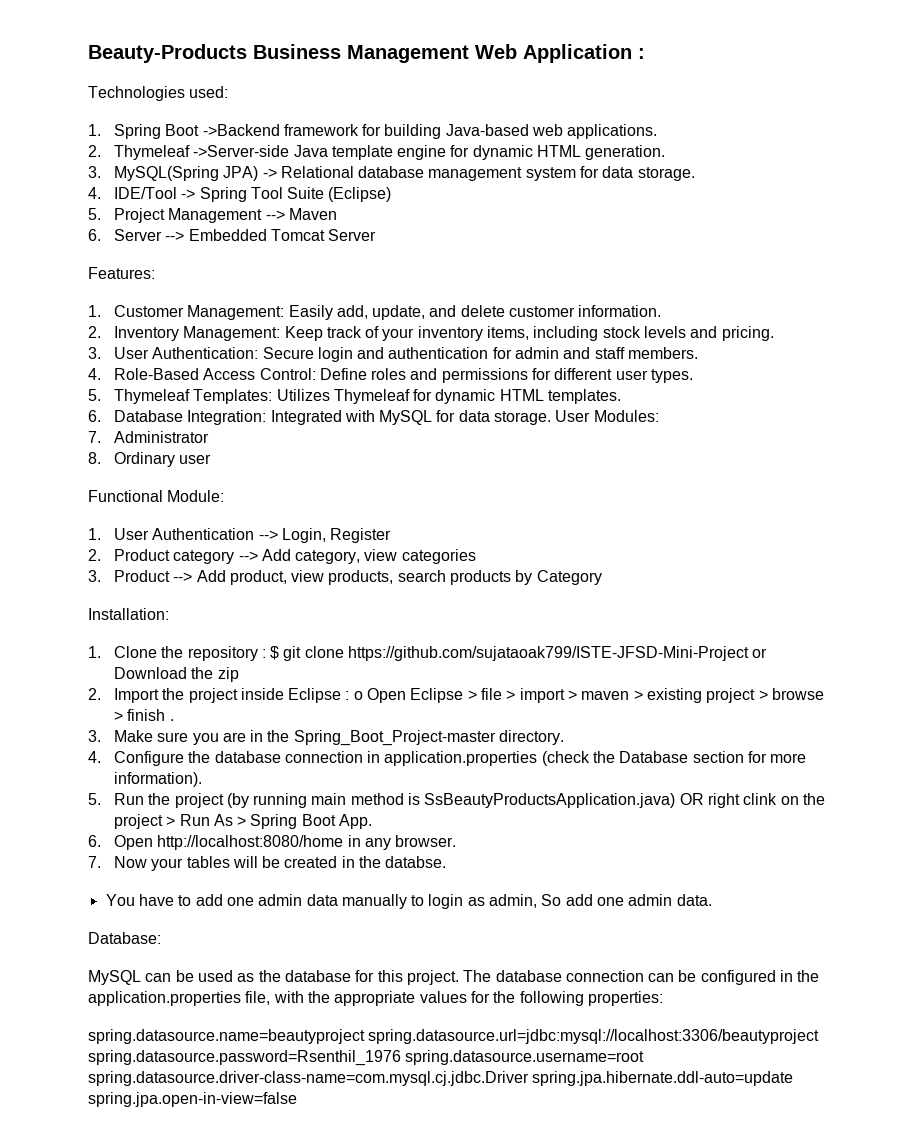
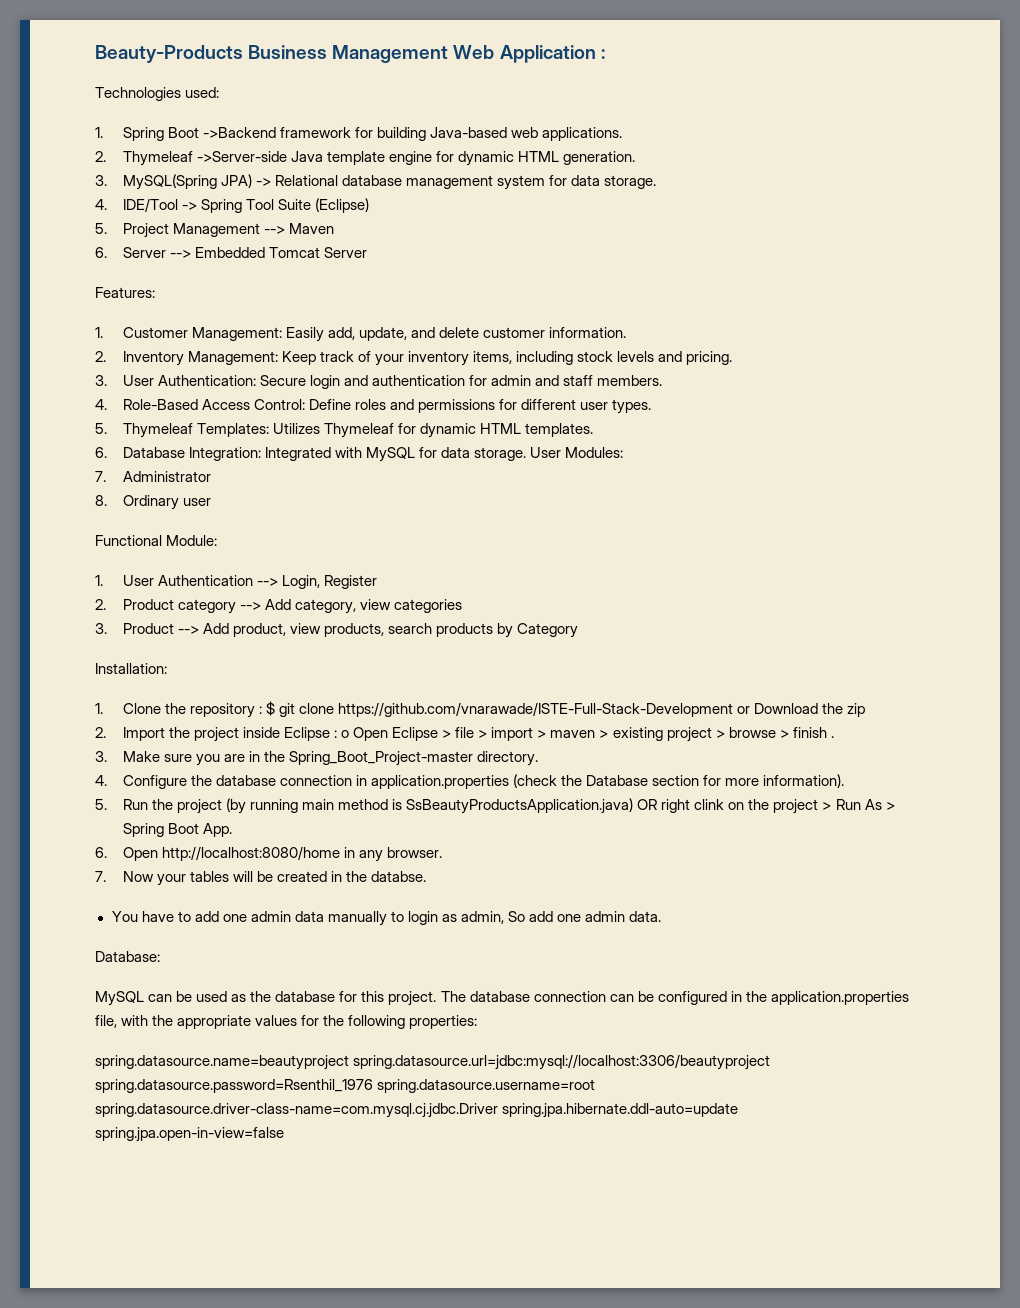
[348,646,750,661] https://github.com/sujataoak799/ISTE-JFSD-Mini-Project -> [338,702,734,717] https://github.com/vnarawade/ISTE-Full-Stack-Development

